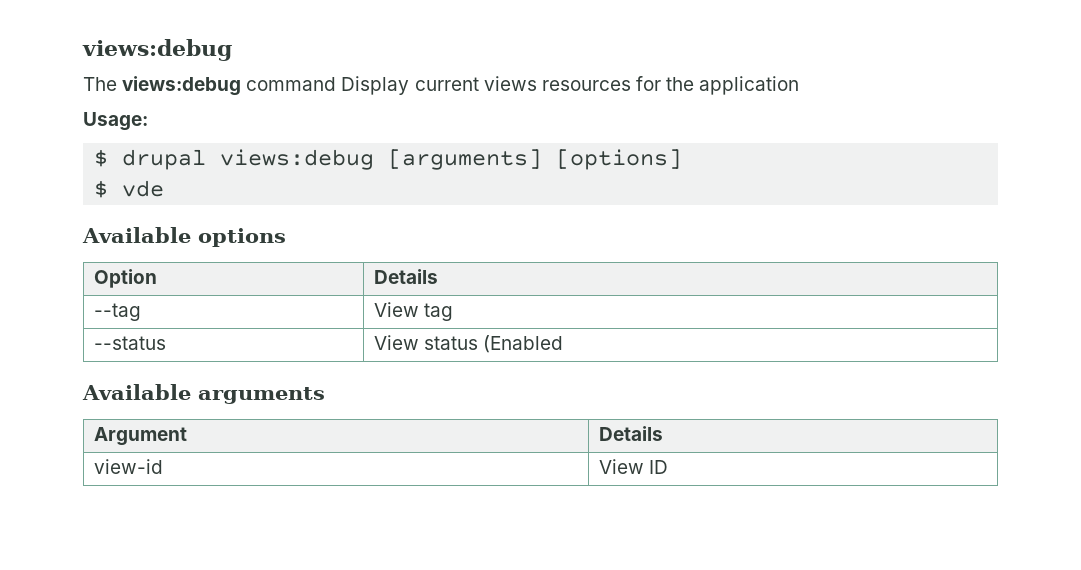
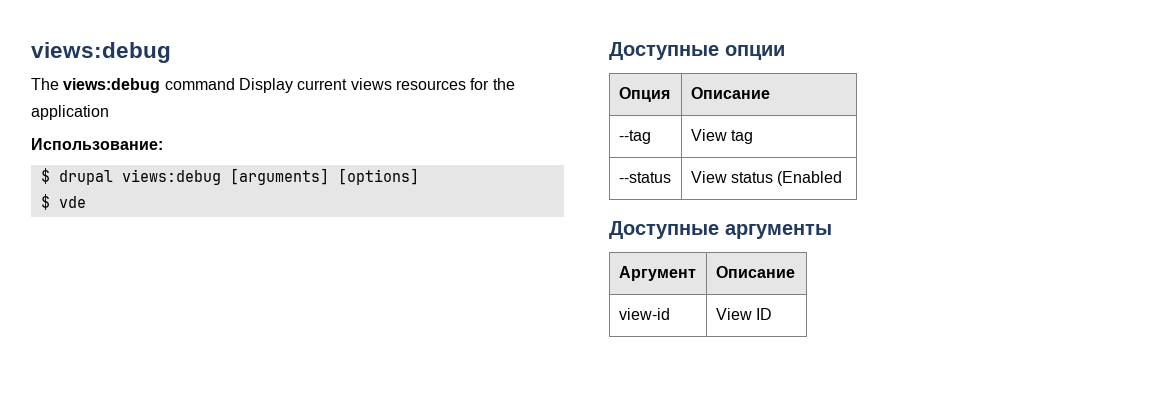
[83,112,148,131] Usage: -> [31,138,163,150] Использование:
[82,227,286,247] [94,269,158,288] [374,269,439,284] Available options // Option | Details -> [609,42,785,60] [618,87,670,102] [690,87,770,99] Доступные опции // Опция | Описание
[82,384,325,404] [94,427,188,446] [599,426,664,441] Available arguments // Argument | Details -> [609,221,832,239] [618,266,696,281] [715,266,795,278] Доступные аргументы // Аргумент | Описание

